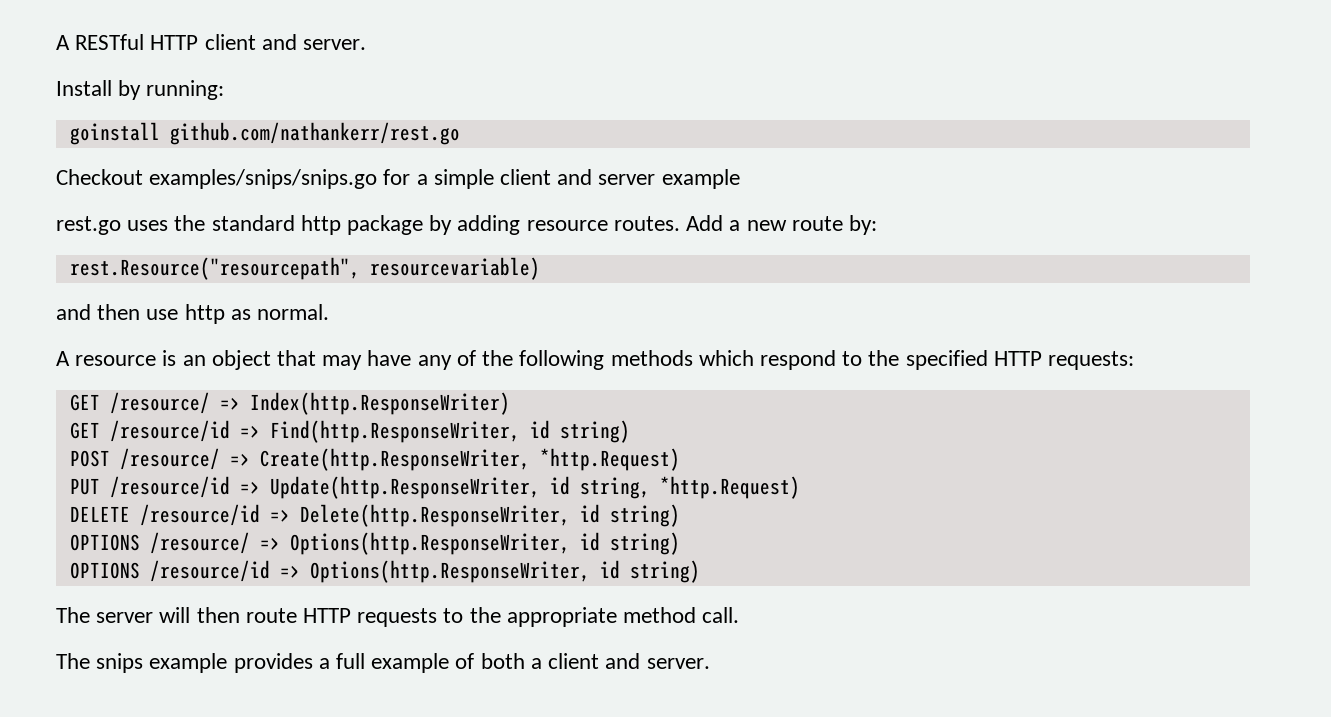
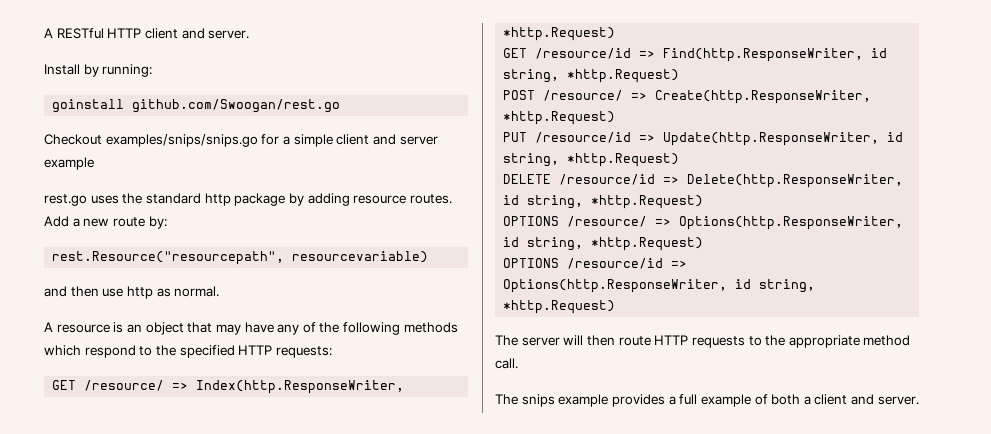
[169,122,460,145] github.com/nathankerr/rest.go -> [132,99,341,113] github.com/Swoogan/rest.go
[249,392,510,415] Index(http.ResponseWriter) -> [196,380,405,394] [503,27,616,41] Index(http.ResponseWriter, *http.Request)
[559,420,630,443] string) -> [503,69,680,83] string, *http.Request)
[609,504,680,527] string) -> [527,195,704,209] string, *http.Request)
[609,532,680,555] string) -> [527,237,704,251] string, *http.Request)
[629,560,700,583] string) -> [759,279,816,293] [503,300,616,314] string, *http.Request)

